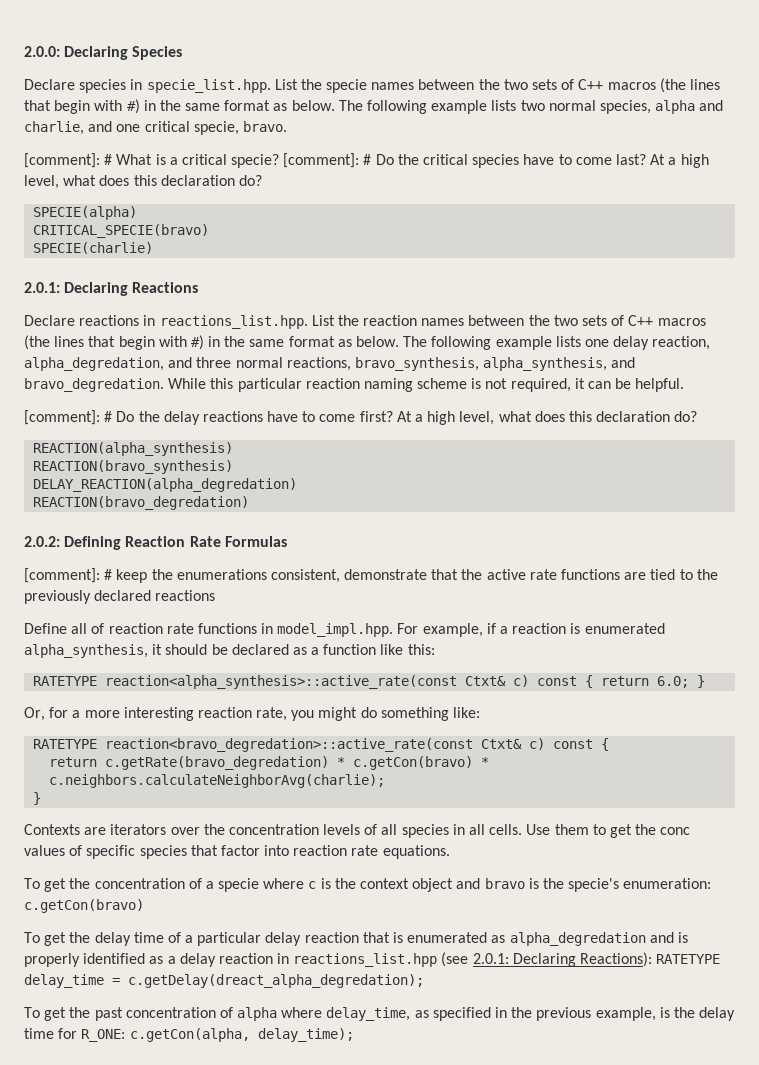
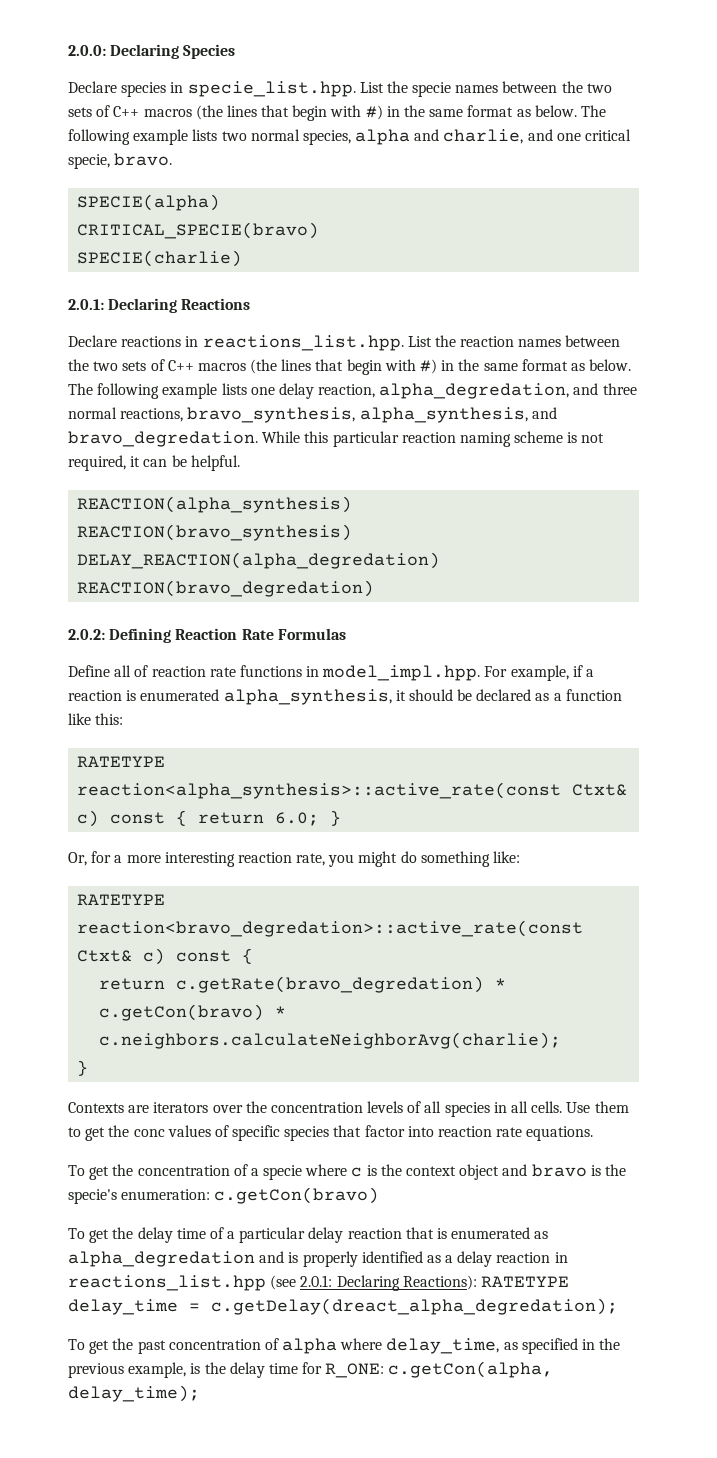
[24,153,709,168] [24,175,262,189] // [comment]: # What is a critical specie? [comment]: # Do the critical species have to come last? At a high level, what does this declaration do? -> (173, 159) none
[24,410,698,425] // [comment]: # Do the delay reactions have to come first? At a high level, what does this declaration do? -> (240, 463) none
[24,568,718,583] [24,590,216,604] // [comment]: # keep the enumerations consistent, demonstrate that the active rate functions are tied to the previously declared reactions -> (346, 634) none

